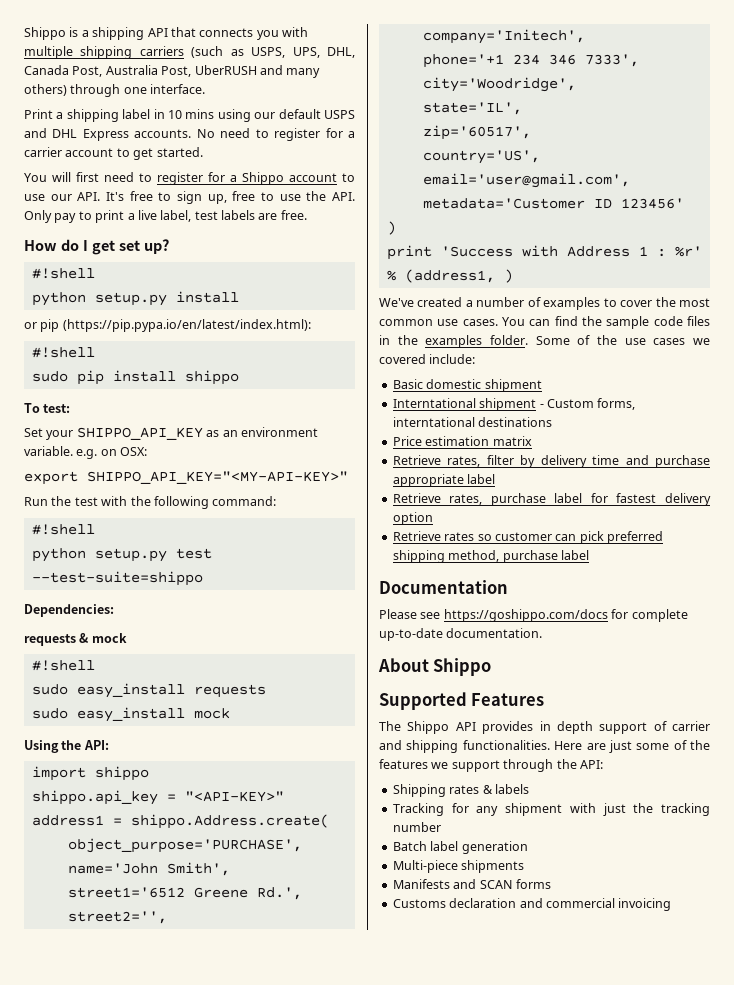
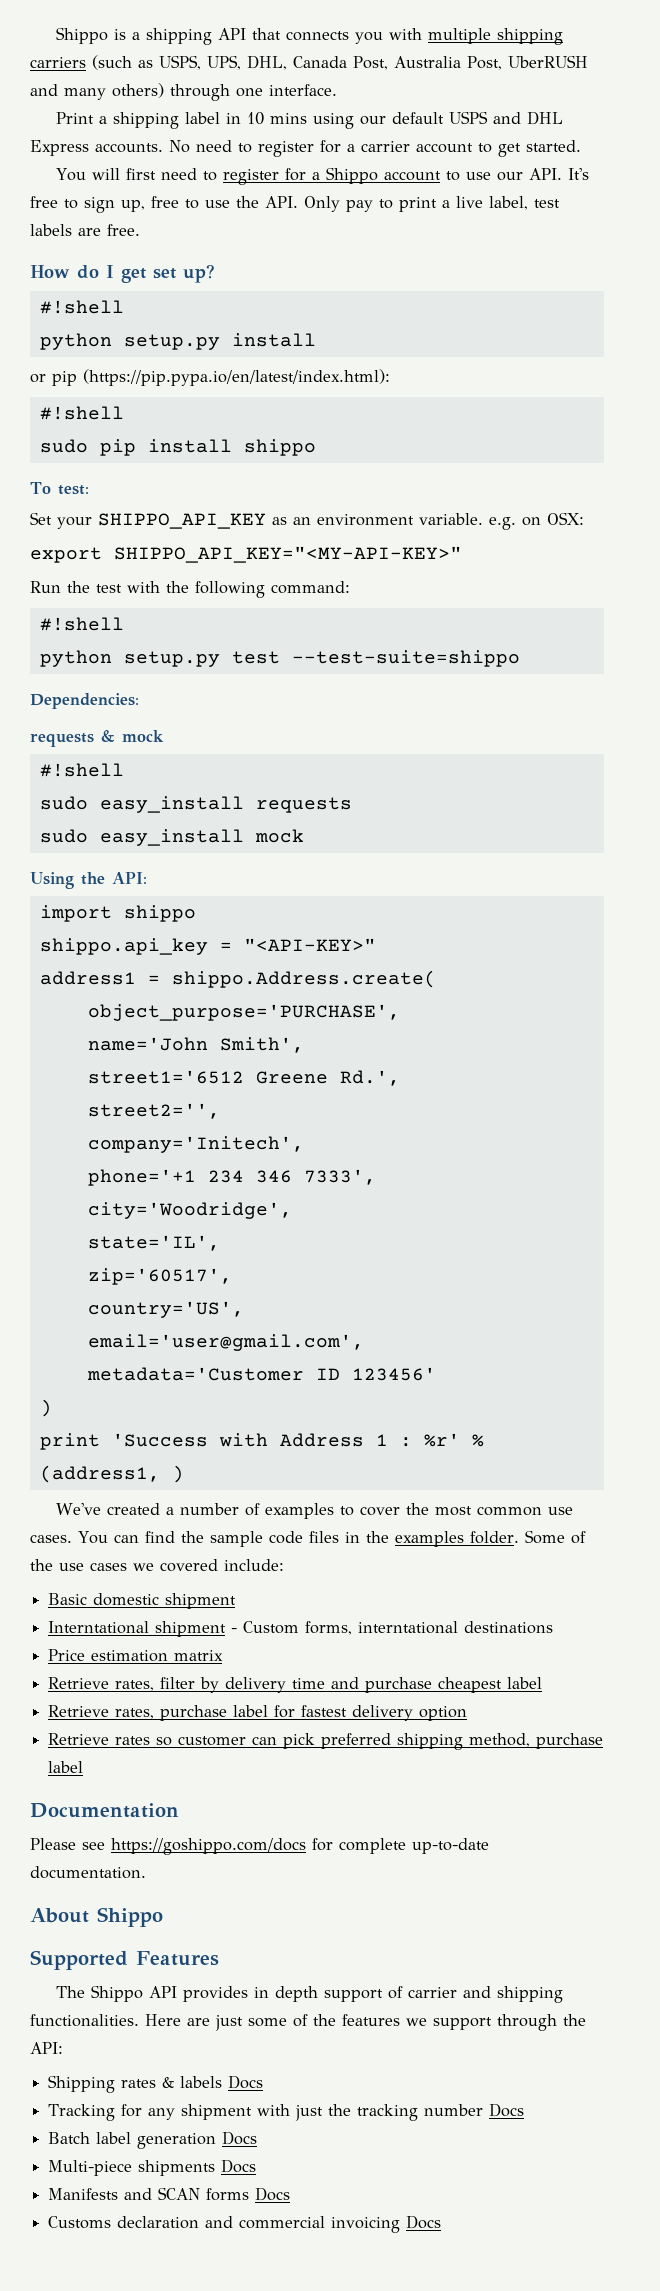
[392,474,464,487] appropriate -> [438,1677,503,1693] cheapest
(529, 789) none -> [228,2075,264,2089] Docs
(441, 827) none -> [489,2103,525,2117] Docs
(528, 847) none -> [222,2131,258,2145] Docs
(525, 866) none -> [221,2159,257,2173] Docs
(551, 884) none -> [255,2187,291,2201] Docs
(672, 904) none -> [406,2215,442,2229] Docs

